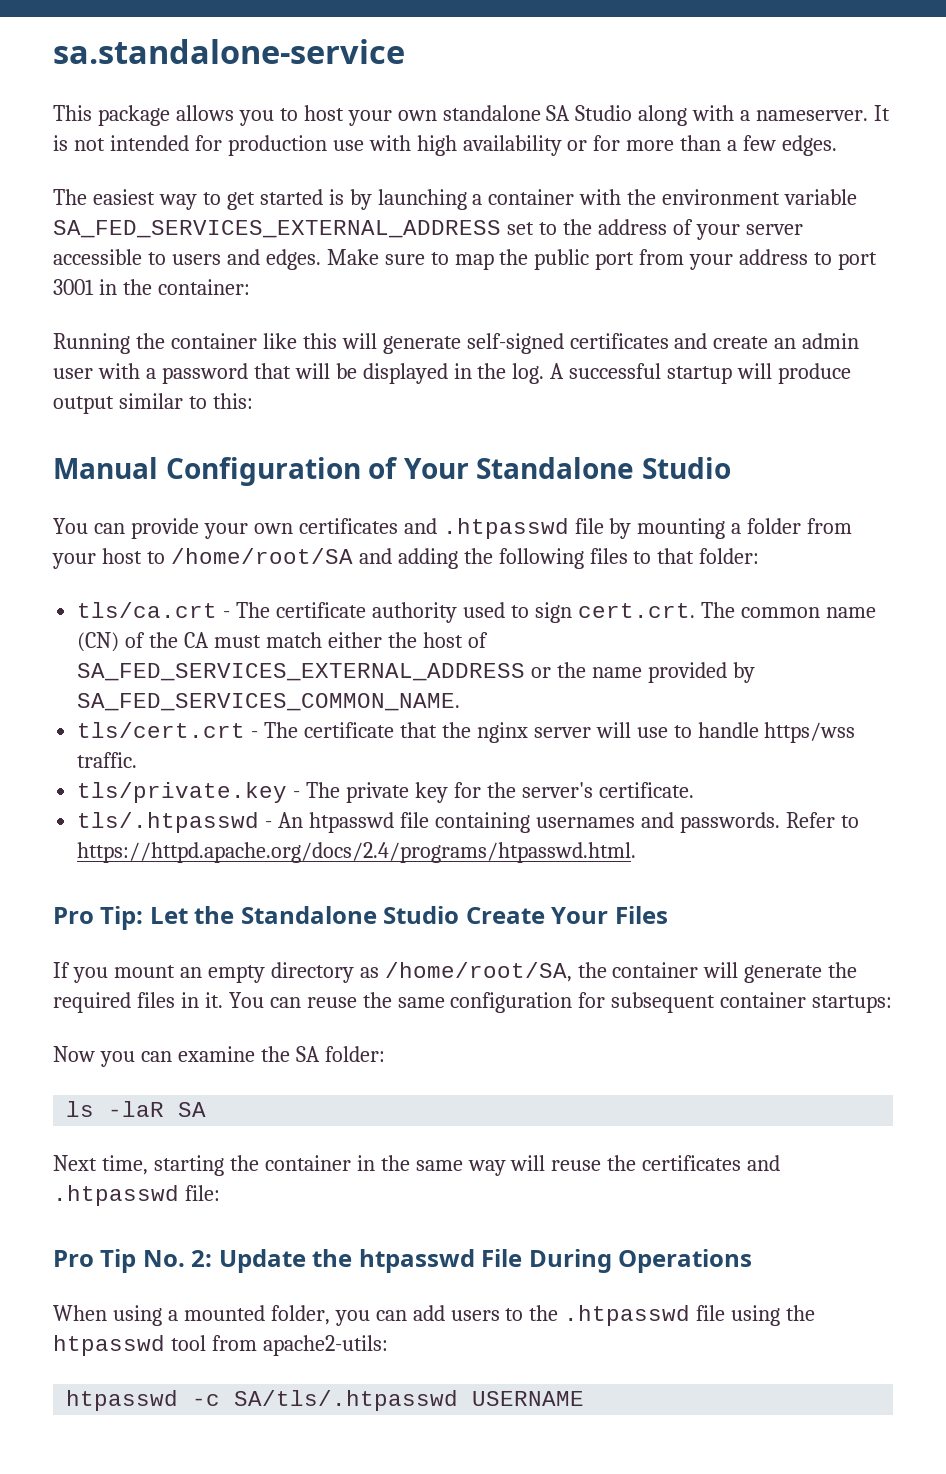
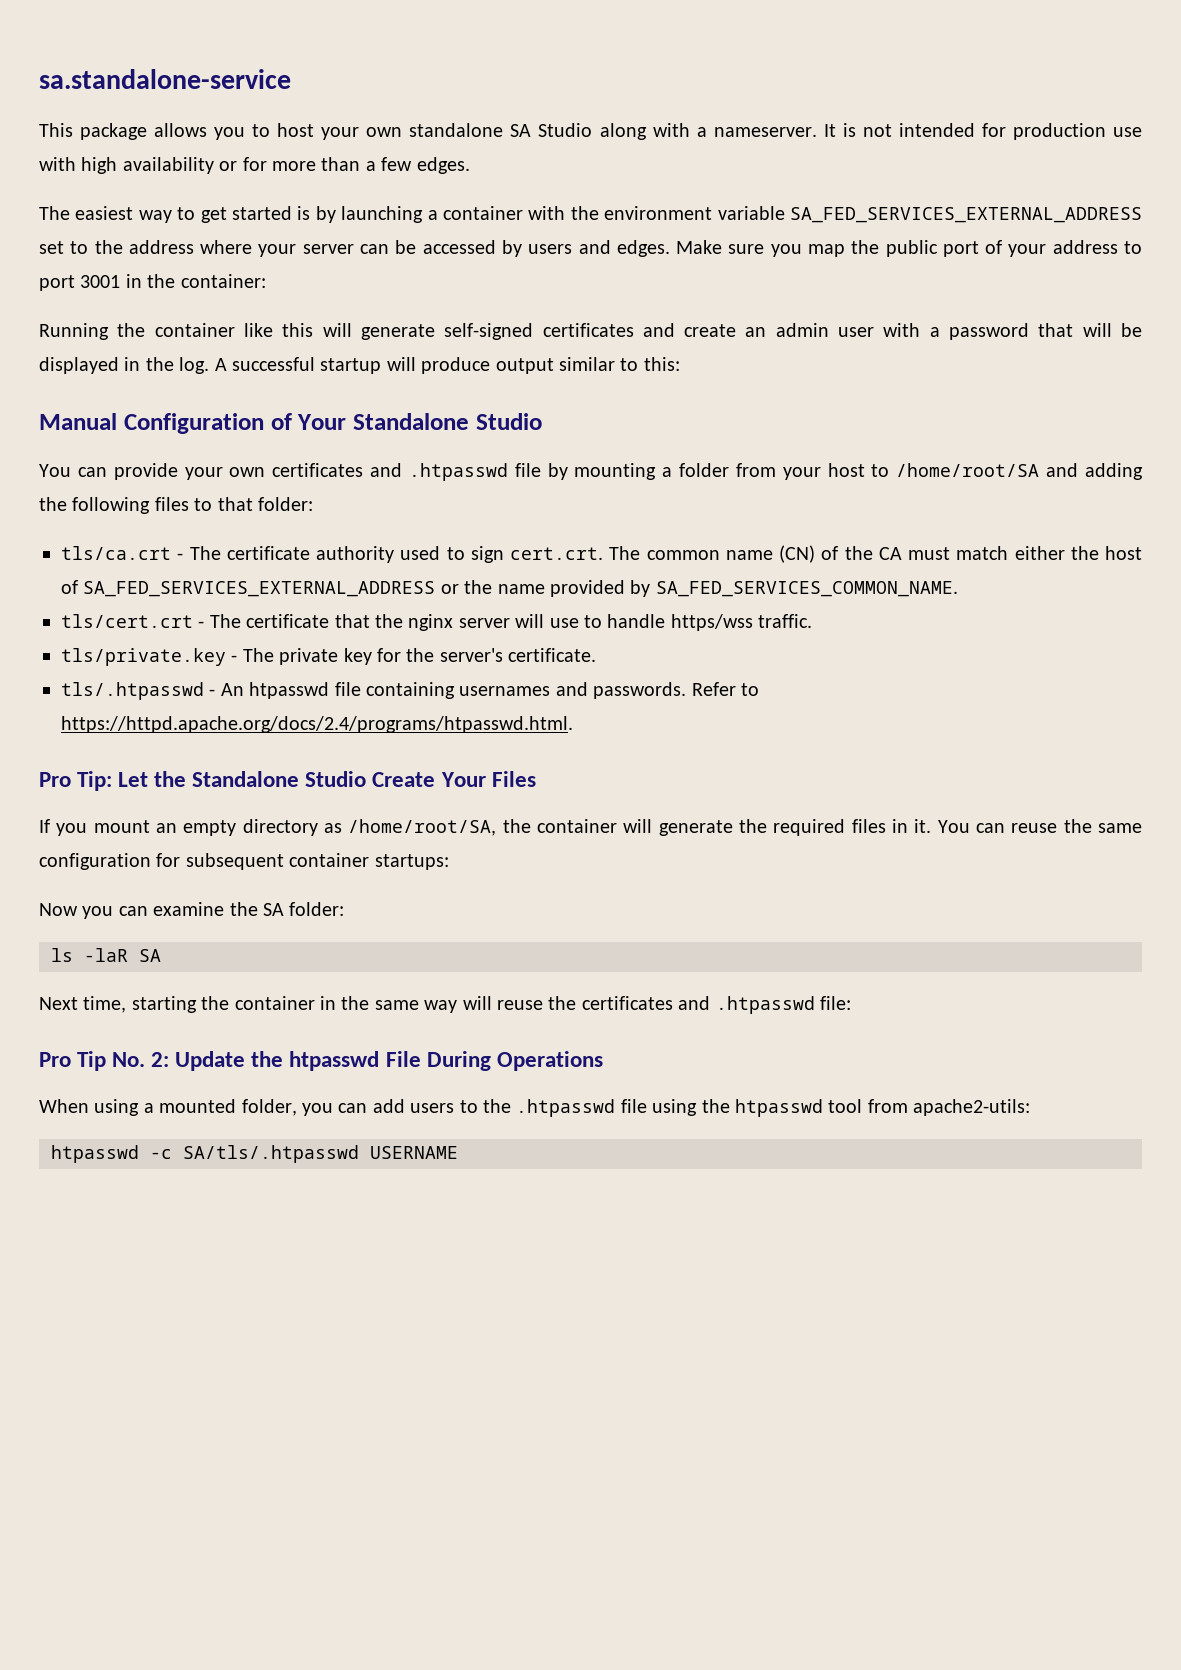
[672,219,693,235] of -> [200,240,253,254] where
[53,249,166,265] accessible to -> [360,240,522,257] can be accessed by
[430,252,449,265] to -> [770,244,802,257] you
[639,249,685,265] from -> [985,240,1003,254] of

